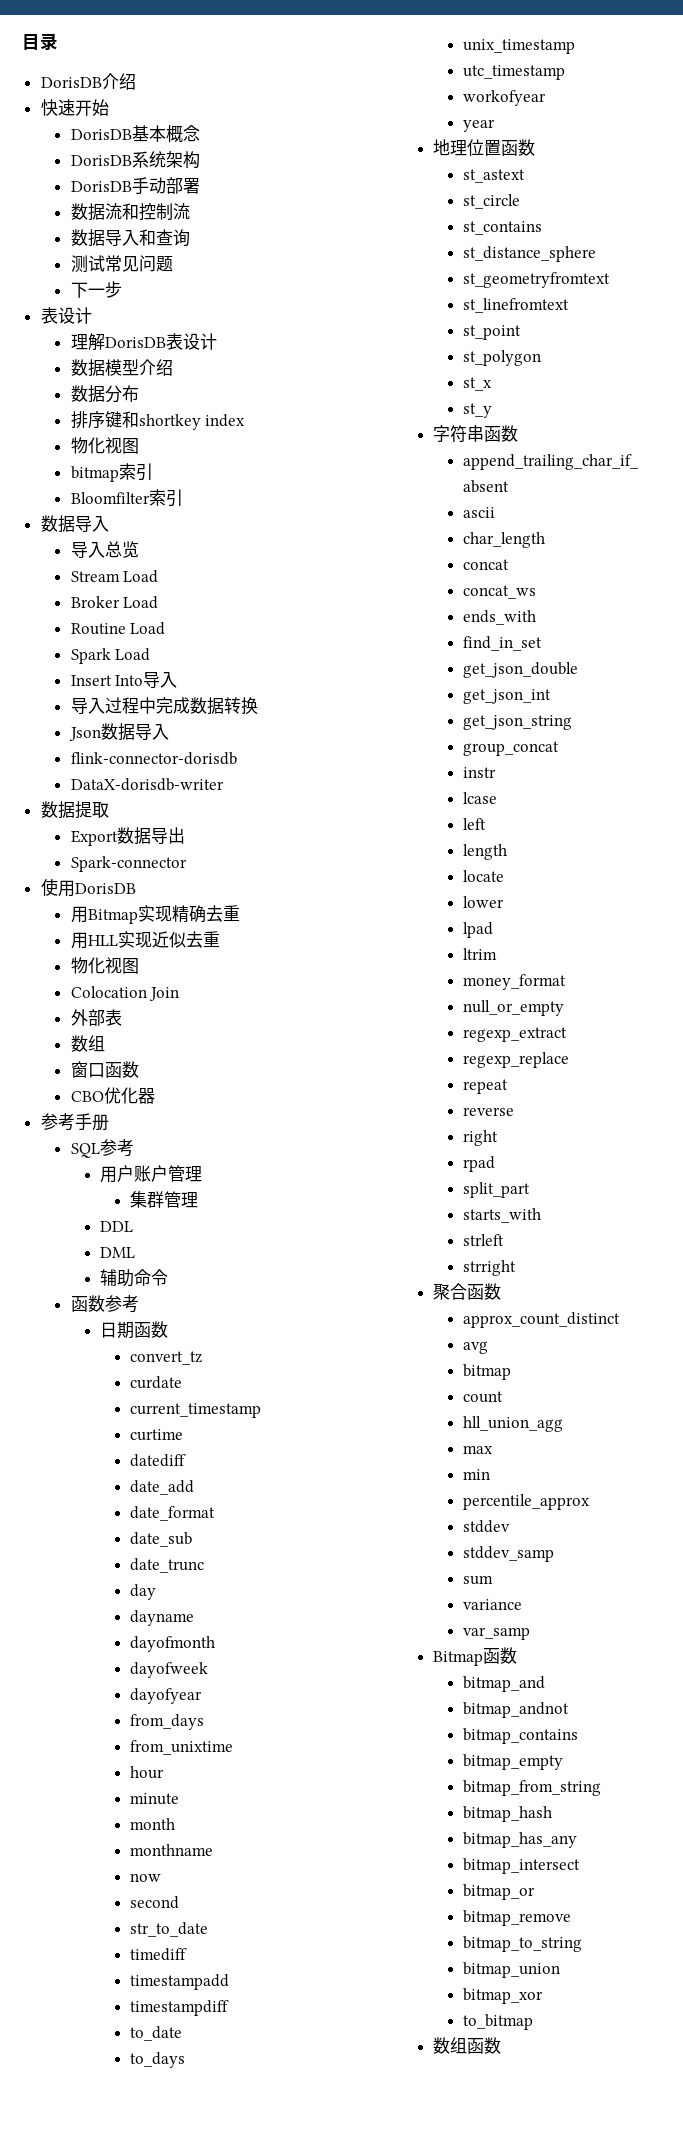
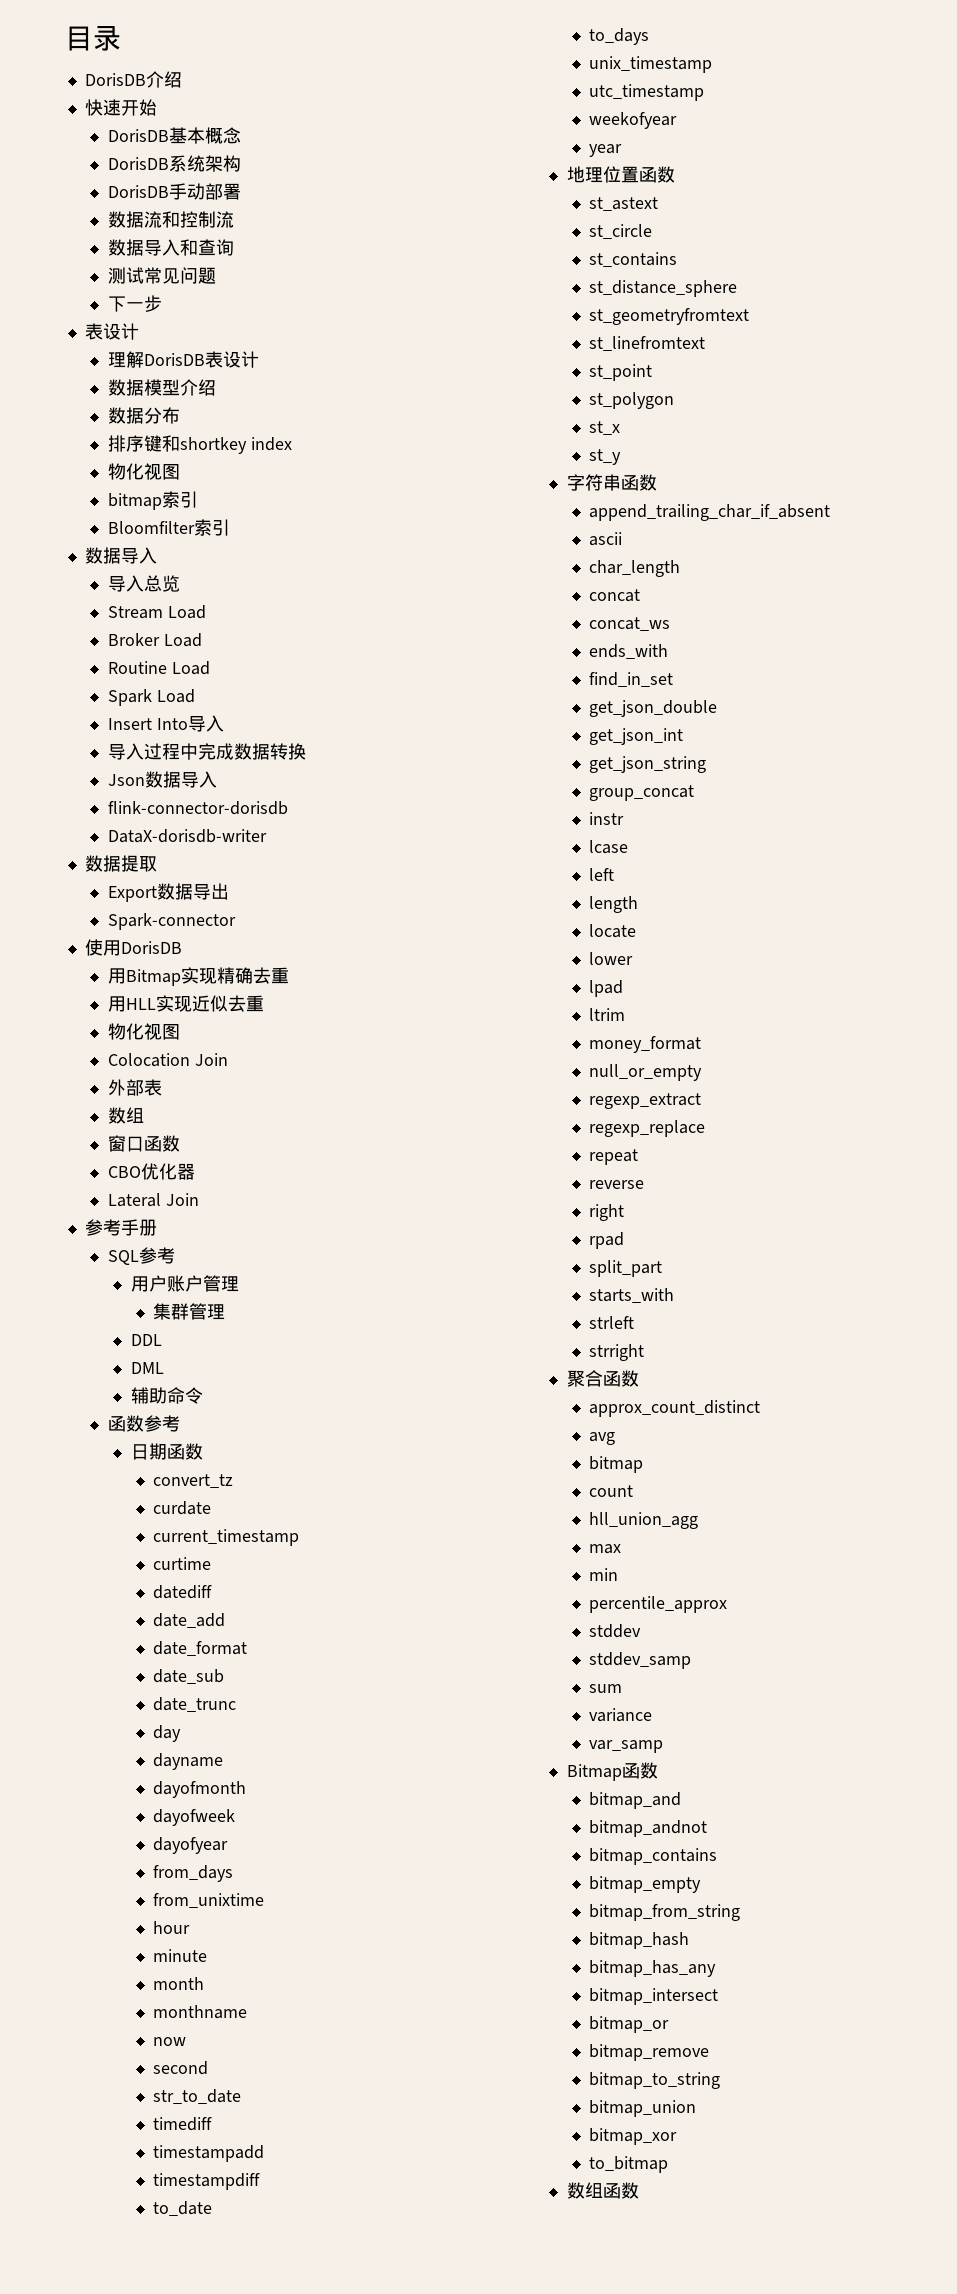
(155, 1096) none -> [107,1193,199,1207] // Lateral Join
[463,90,547,106] workofyear -> [589,112,678,129] weekofyear

